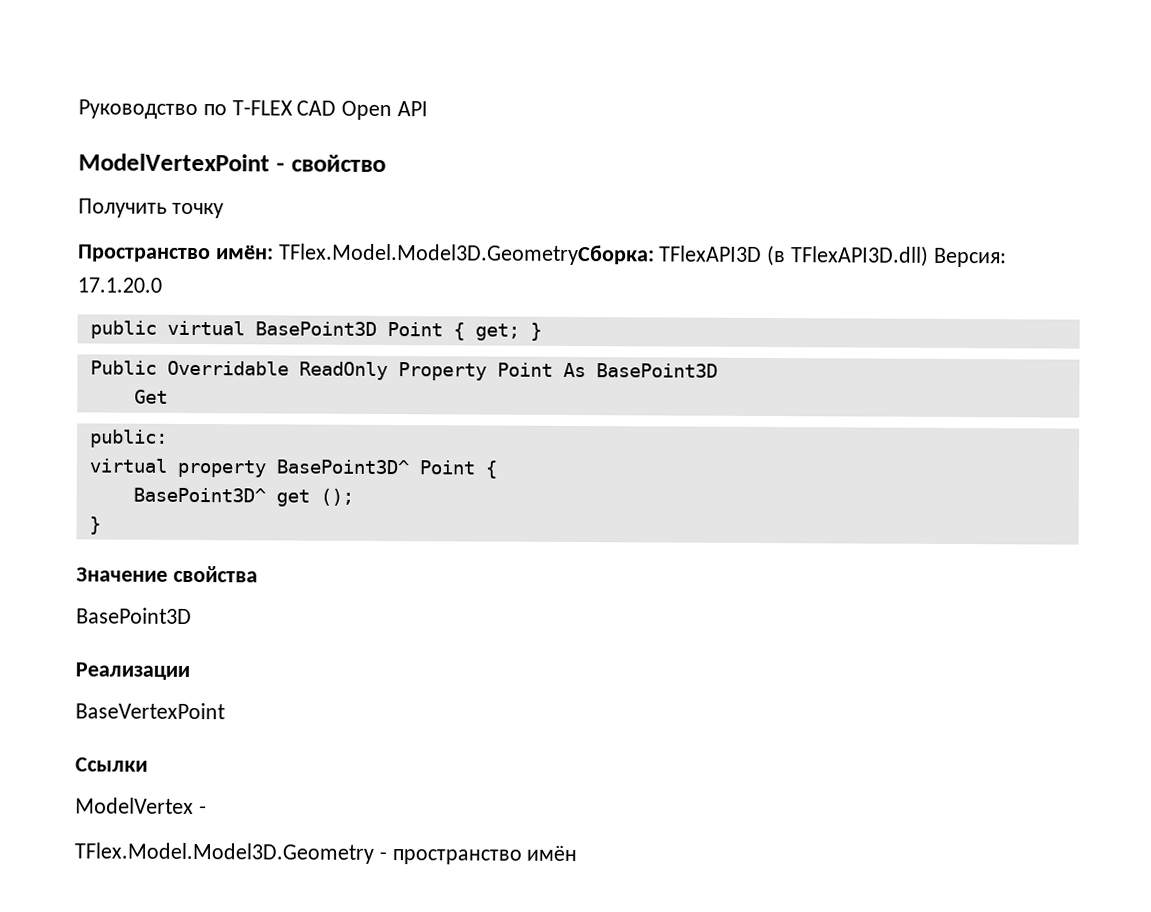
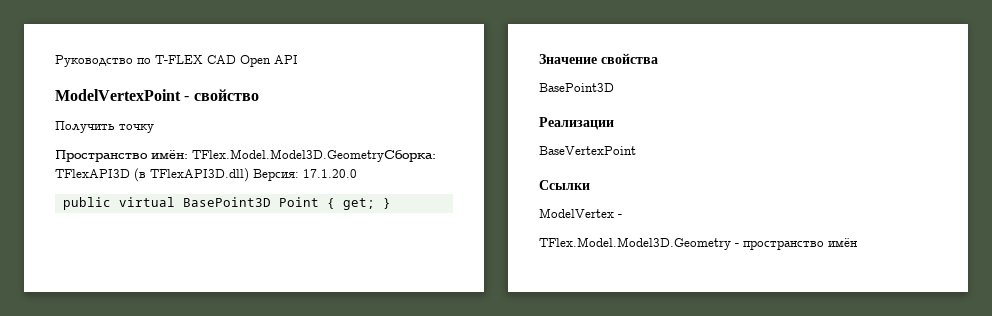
[89,360,718,381] [133,389,168,404] [89,429,168,448] [88,458,497,479] [132,487,354,507] [88,516,101,535] // Public Overridable ReadOnly Property Point As BasePoint3D // Get // public: // virtual property BasePoint3D^ Point { // BasePoint3D^ get (); // } -> (391, 203) none

